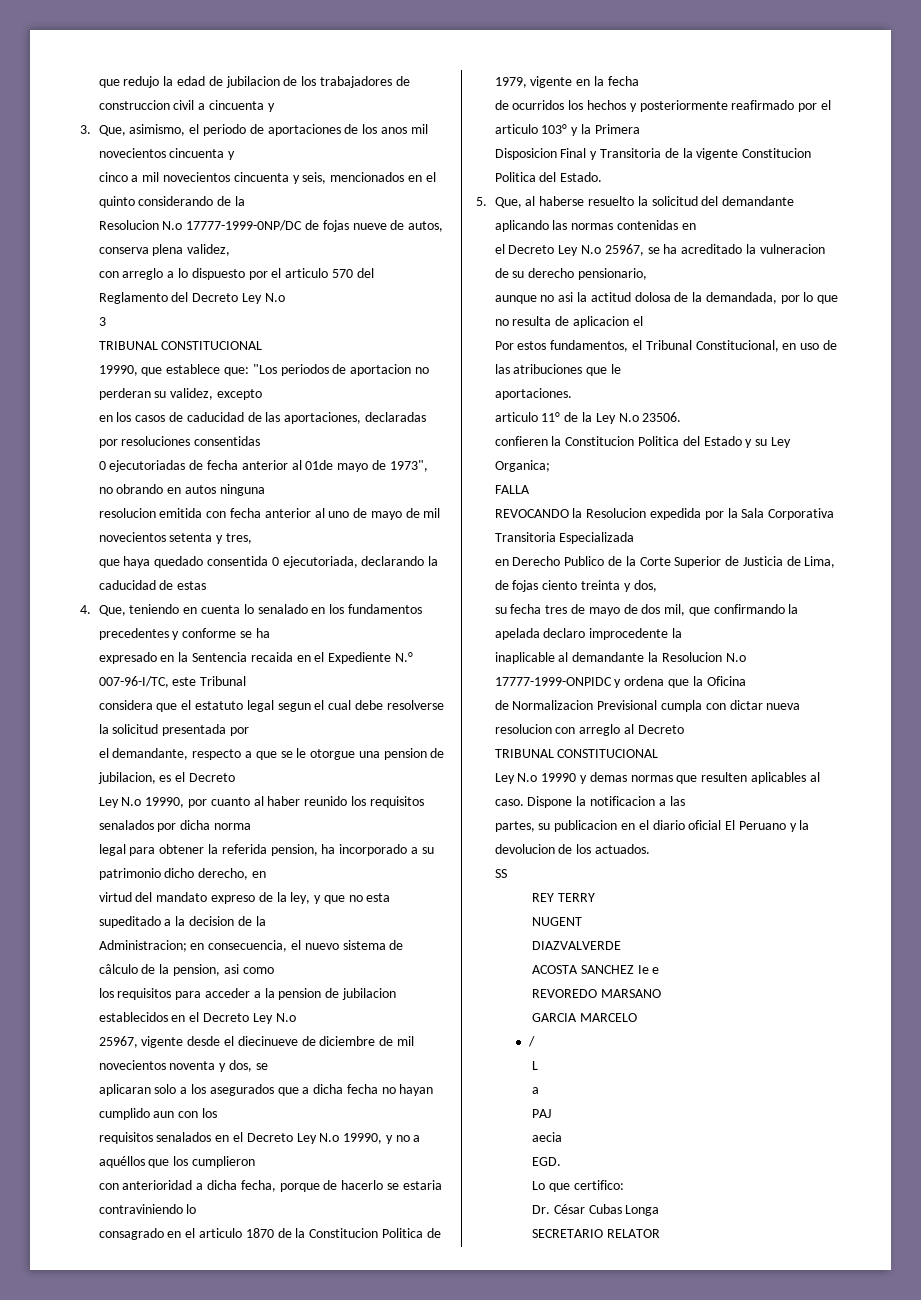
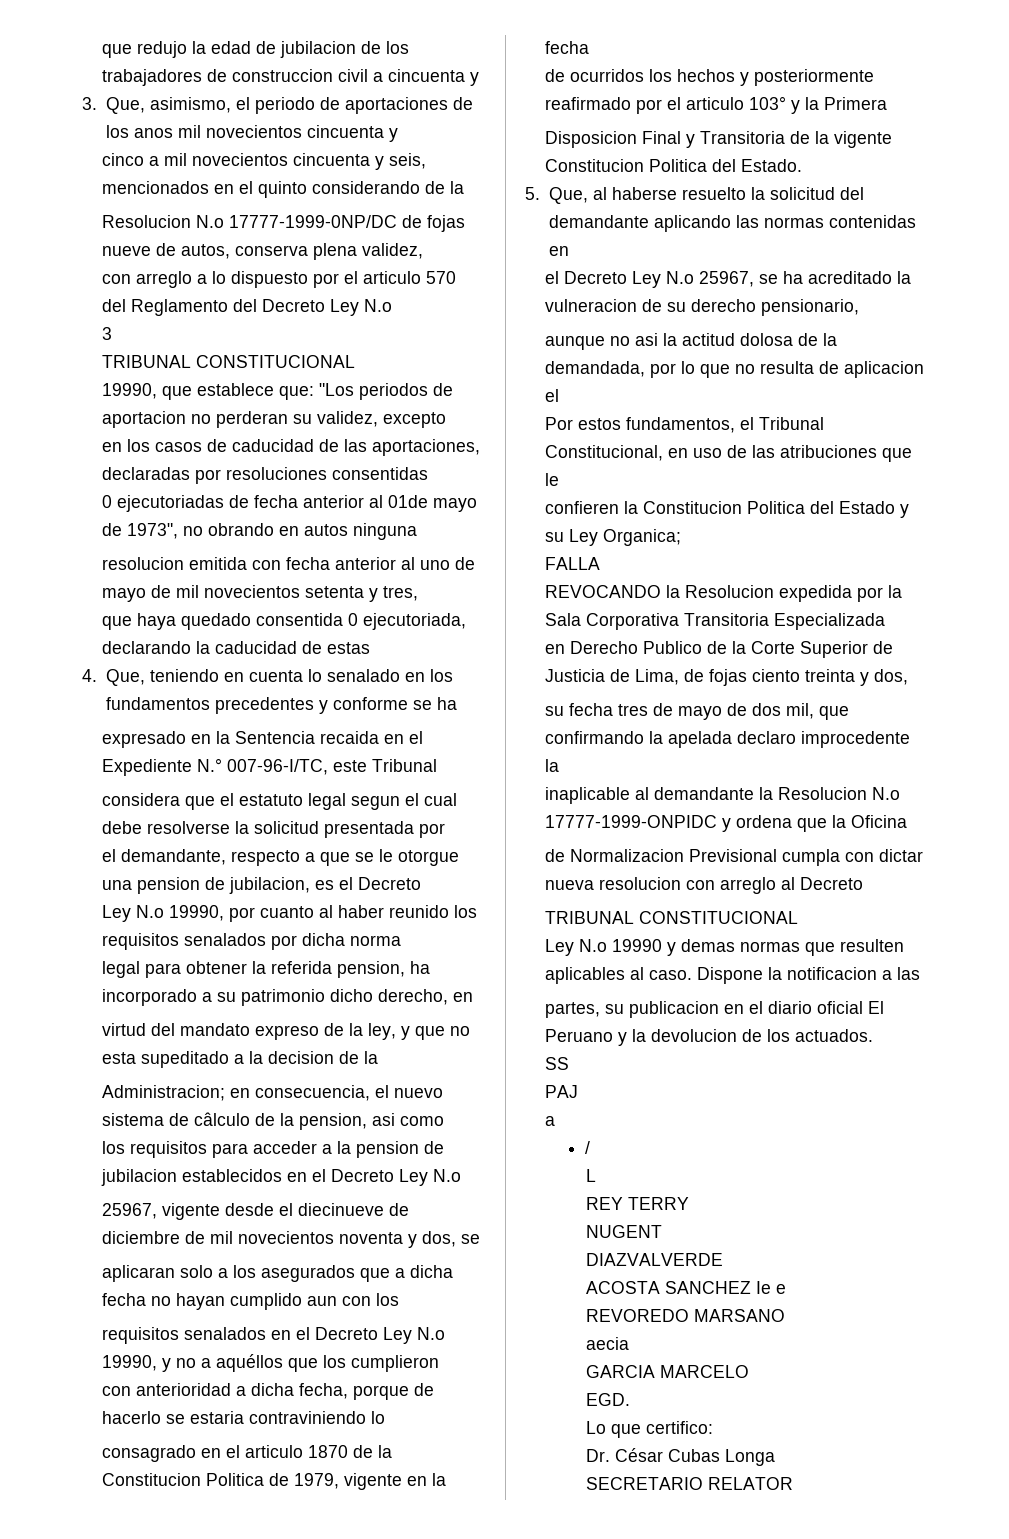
[494,388,572,400] [494,412,682,424] // aportaciones. // articulo 11° de la Ley N.o 23506. -> (560, 479) none
(507, 873) none -> [545,1085,579,1098] [545,1116,556,1126] [585,1141,591,1154] [586,1169,597,1182] // PAJ // a // / // L
(661, 993) none -> [586,1337,630,1350] // aecia
[527,1036,535,1047] [531,1061,538,1070] [531,1087,539,1094] [531,1109,551,1118] [531,1132,562,1142] // / // L // a // PAJ // aecia -> (750, 1371) none

